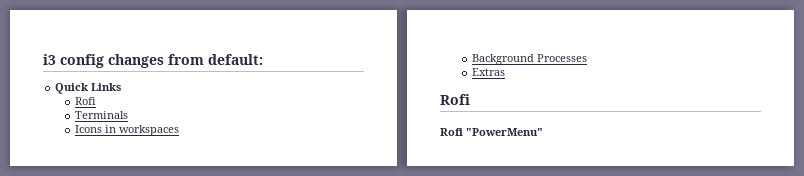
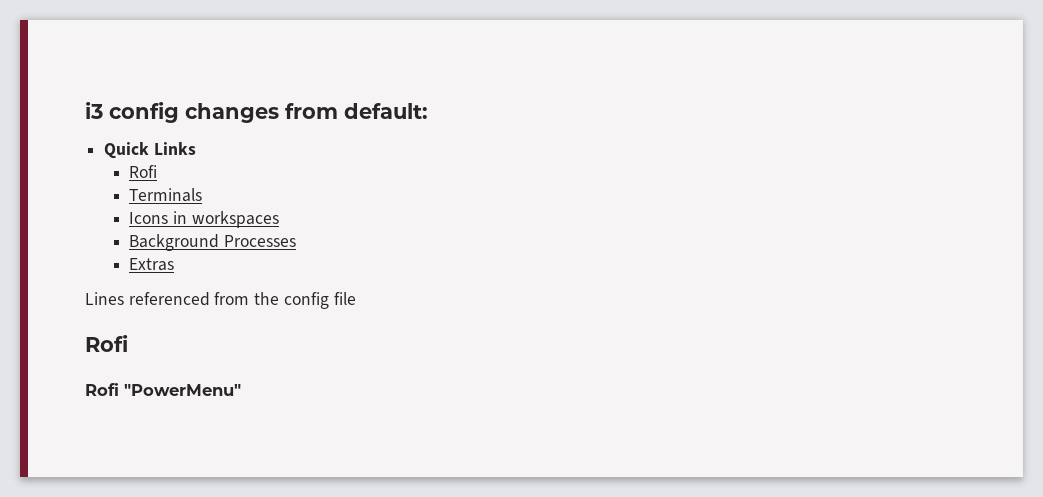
(505, 72) none -> [85,292,356,309] // Lines referenced from the config file

